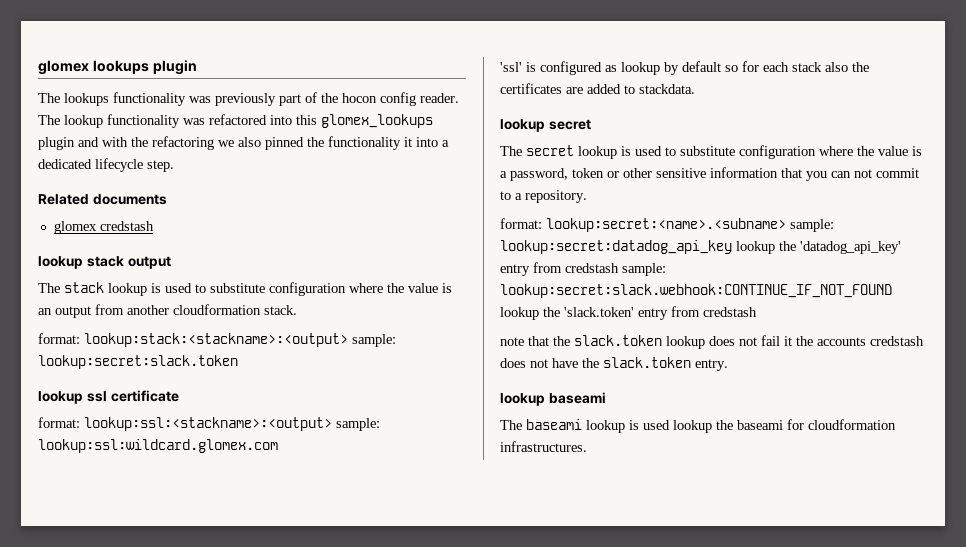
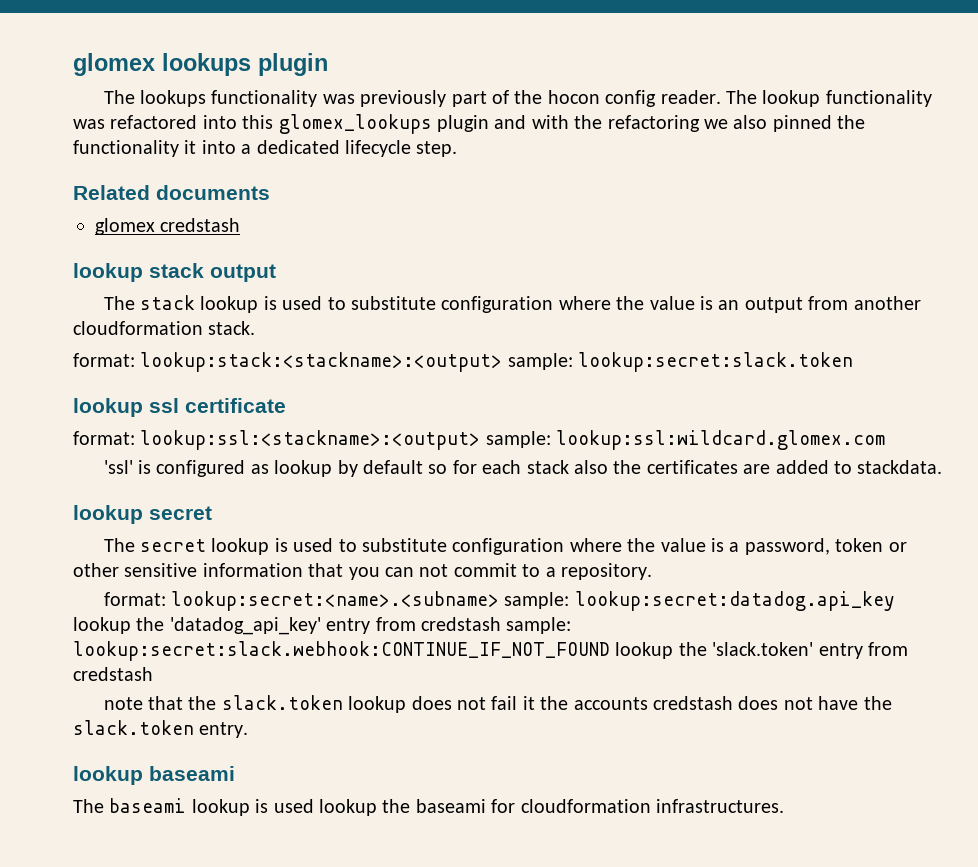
[500,240,732,254] lookup:secret:datadog_api_key -> [574,591,895,611] lookup:secret:datadog.api_key

